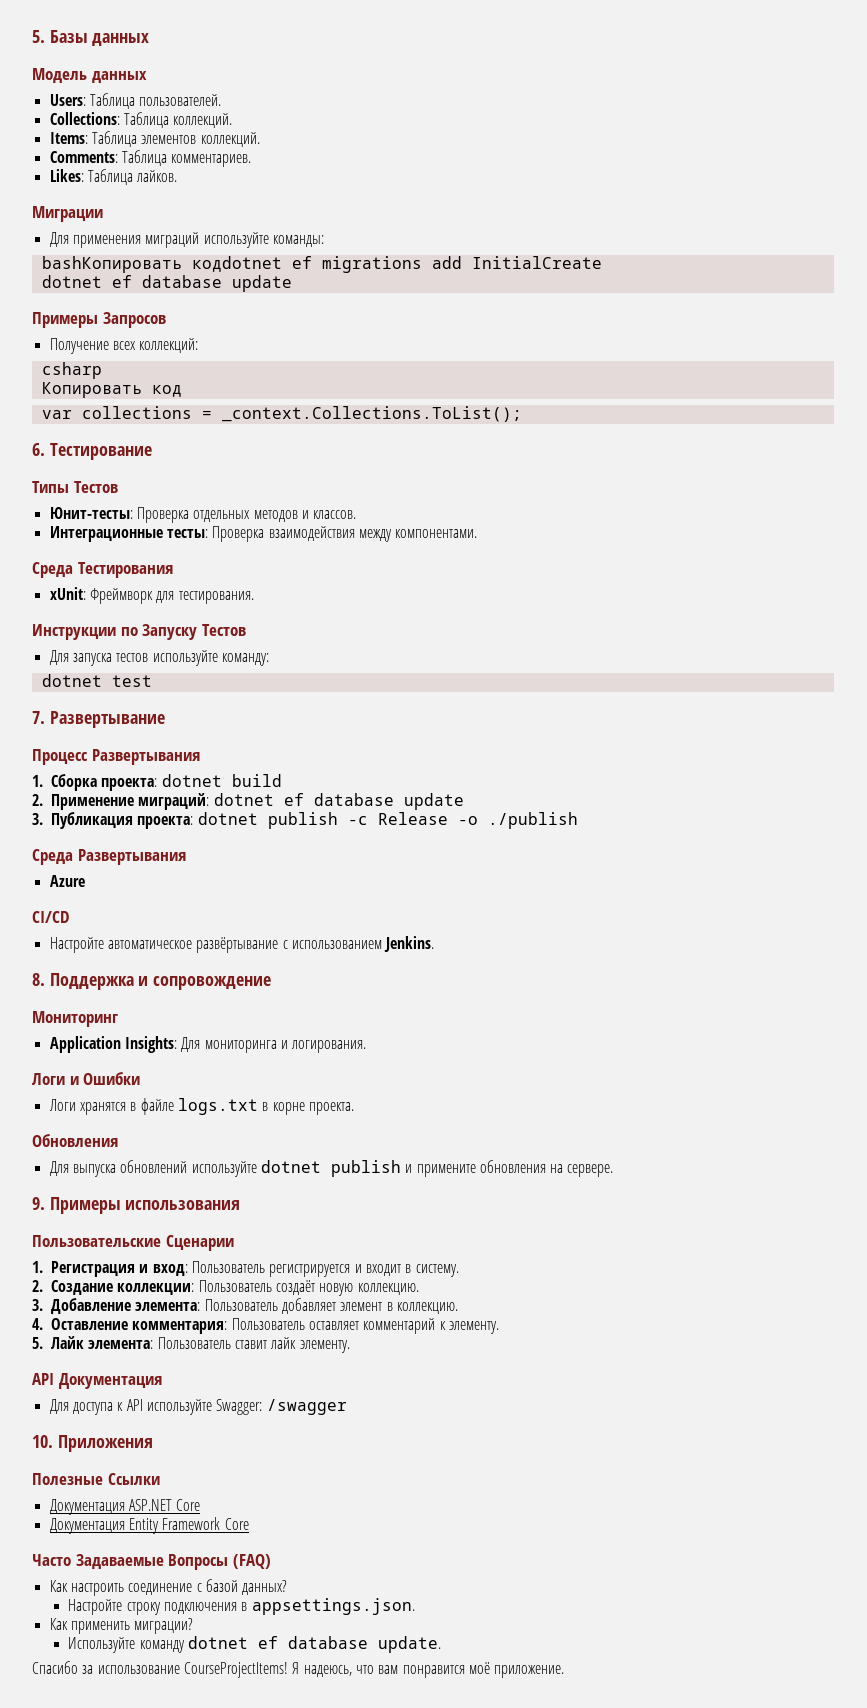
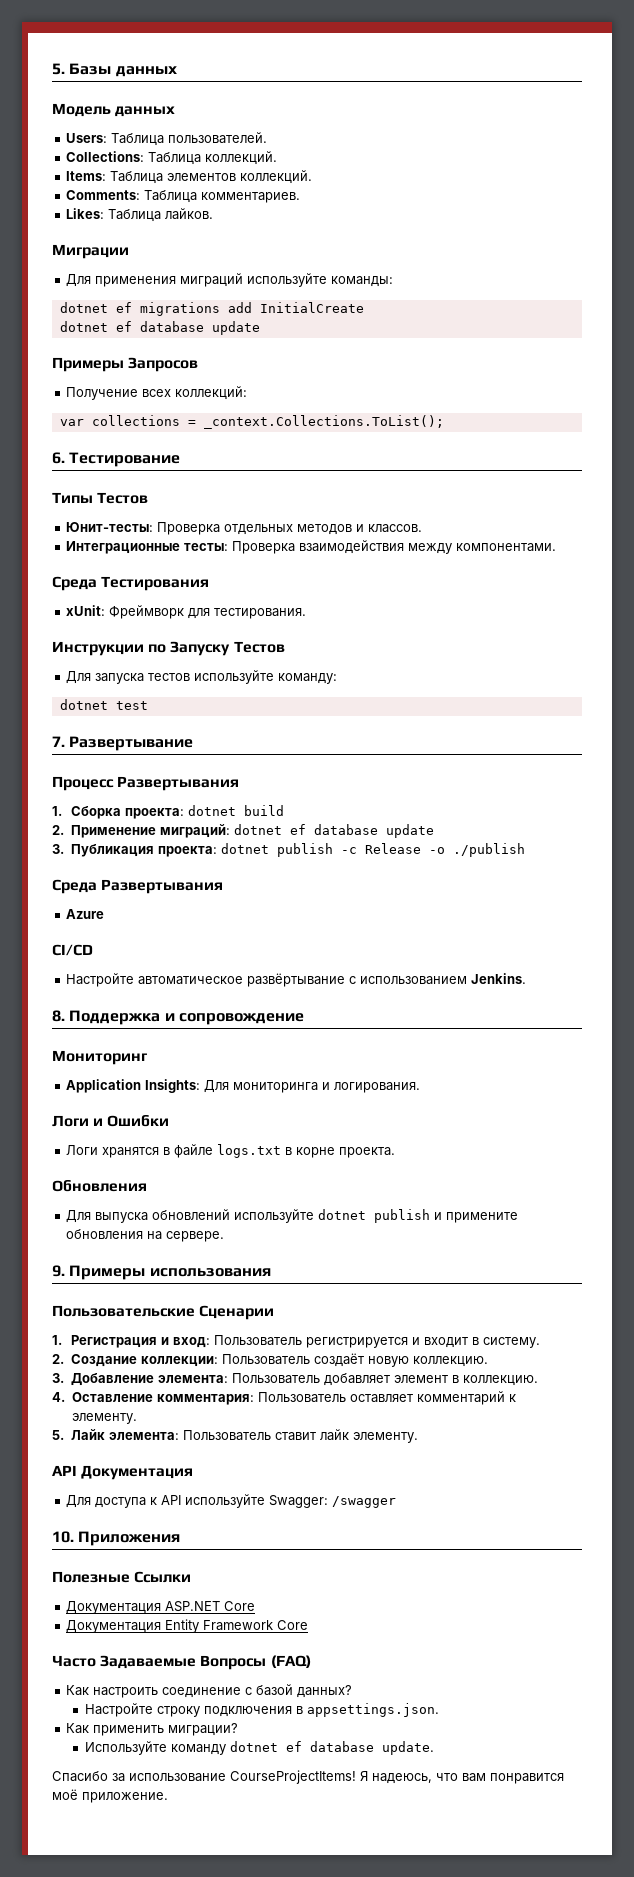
[41,256,282,273] bashКопировать кодdotnet -> [59,302,108,313] dotnet
[41,362,102,379] [41,382,182,398] // csharp // Копировать код -> (248, 393) none

